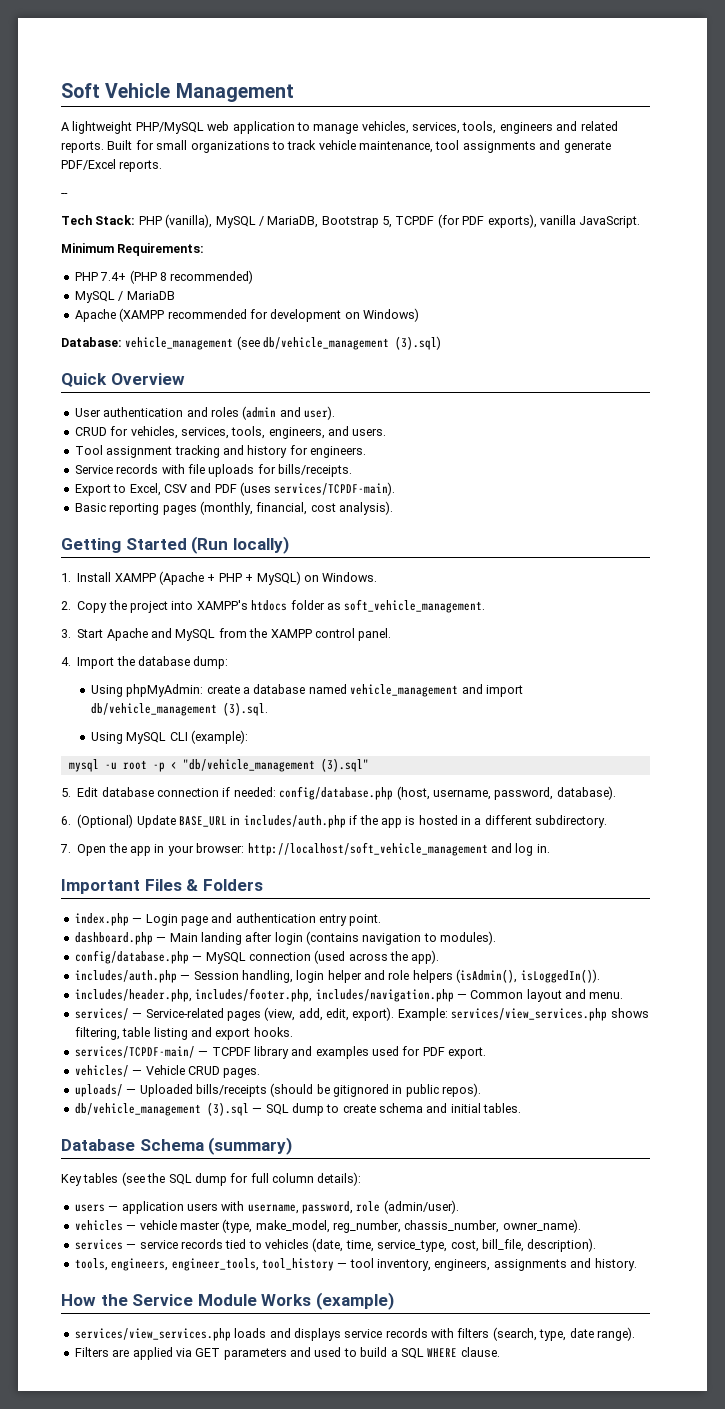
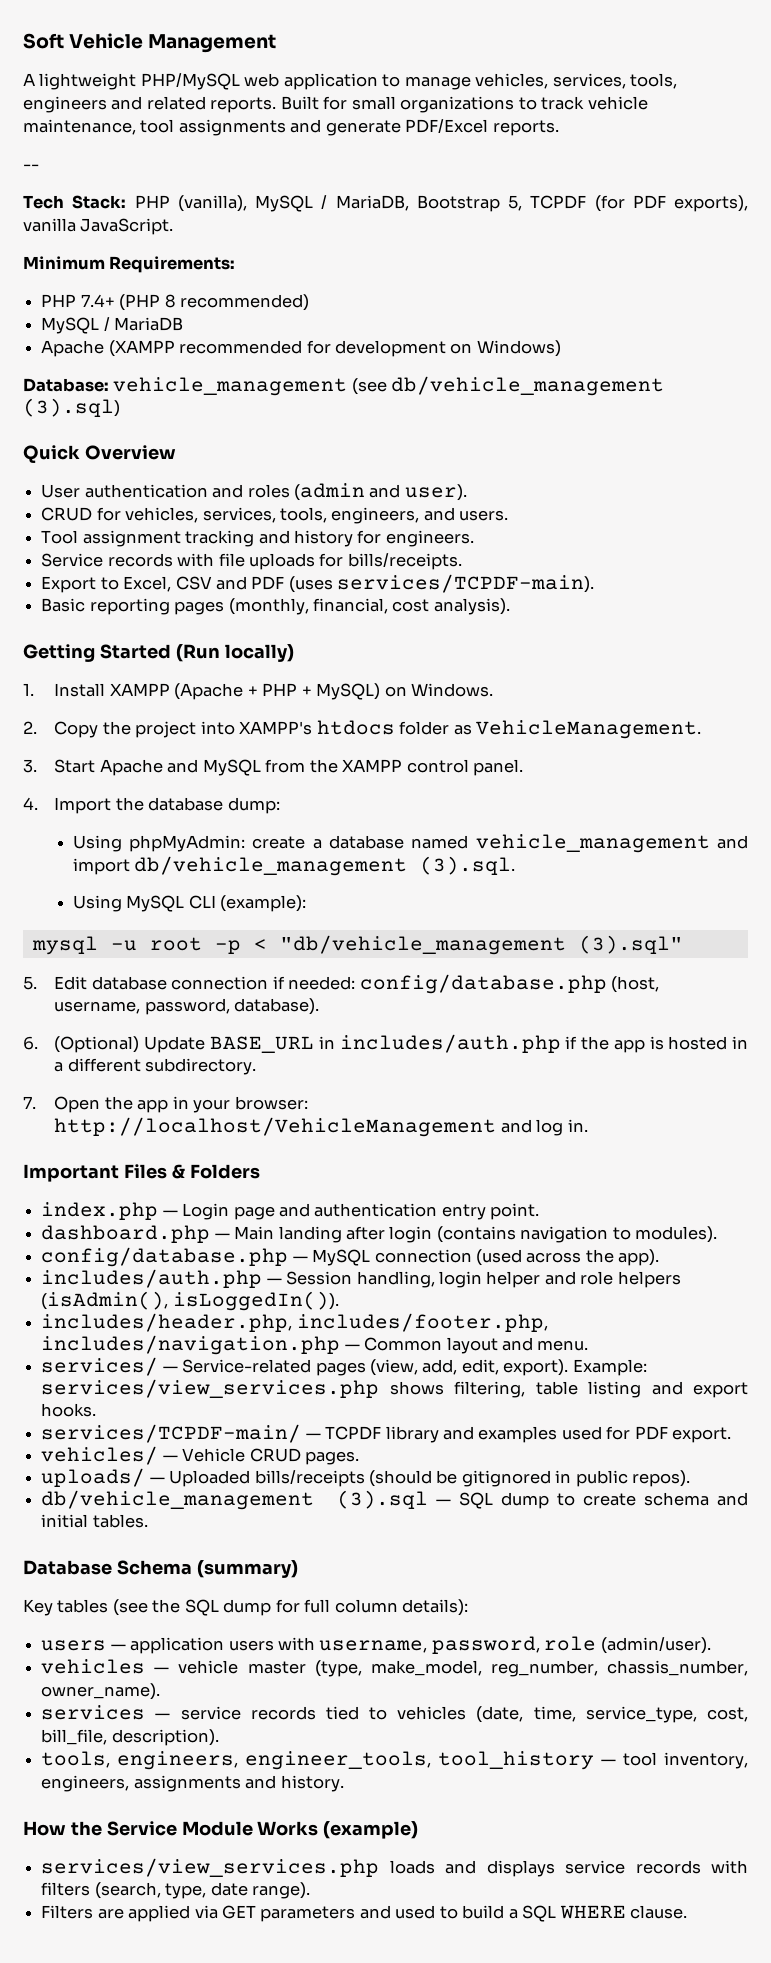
[344,599,486,613] soft_vehicle_management. -> [476,720,702,739] VehicleManagement.
[247,842,488,856] http://localhost/soft_vehicle_management -> [54,1117,497,1137] http://localhost/VehicleManagement

